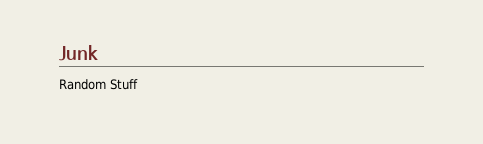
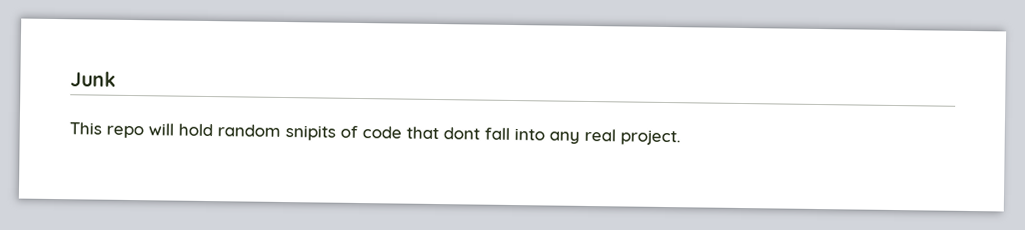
[59,79,138,90] Random Stuff -> [69,122,681,146] This repo will hold random snipits of code that dont fall into any real project.

